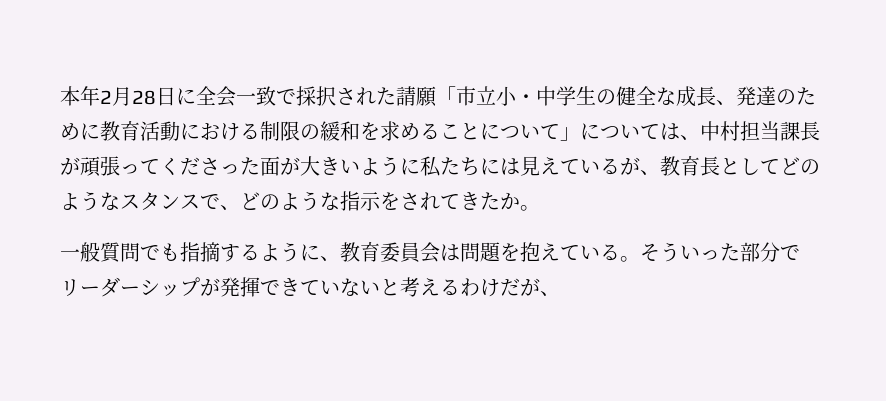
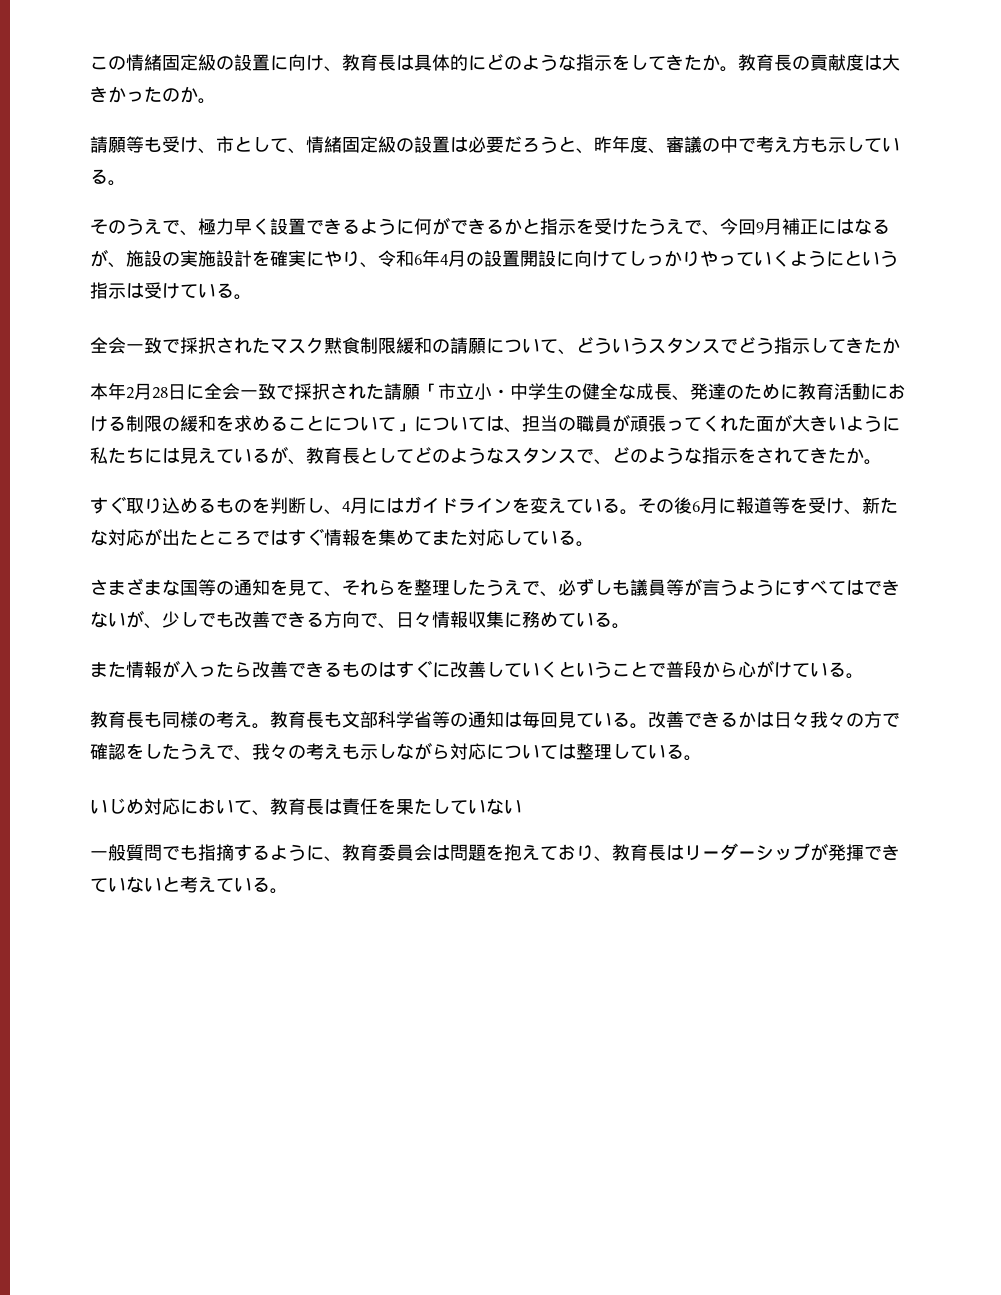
(60, 96) none -> [90,54,900,72] [90,86,216,104] [90,136,900,154] [90,169,126,186] [90,217,890,236] [90,249,898,268] [90,282,252,300] [90,337,900,355] この情緒固定級の設置に向け、教育長は具体的にどのような指示をしてきたか。教育長の貢献度は大きかったのか。 // 請願等も受け、市として、情緒固定級の設置は必要だろうと、昨年度、審議の中で考え方も示している。 // そのうえで、極力早く設置できるように何ができるかと指示を受けたうえで、今回9月補正にはなるが、施設の実施設計を確実にやり、令和6年4月の設置開設に向けてしっかりやっていくようにという指示は受けている。 // 全会一致で採択されたマスク黙食制限緩和の請願について、どういうスタンスでどう指示してきたか //
[700,121,820,141] 中村担当課長 -> [522,415,612,432] 担当の職員
[180,157,240,175] ださっ -> [720,415,738,432] れ
(540, 208) none -> [90,496,898,515] [90,528,594,547] [90,578,900,597] [90,610,630,629] [90,660,864,679] [90,711,900,729] [90,742,702,761] [90,798,522,816] // すぐ取り込めるものを判断し、4月にはガイドラインを変えている。その後6月に報道等を受け、新たな対応が出たところではすぐ情報を集めてまた対応している。 // さまざまな国等の通知を見て、それらを整理したうえで、必ずしも議員等が言うようにすべてはできないが、少しでも改善できる方向で、日々情報収集に務めている。 // また情報が入ったら改善できるものはすぐに改善していくということで普段から心がけている。 // 教育長も同様の考え。教育長も文部科学省等の通知は毎回見ている。改善できるかは日々我々の方で確認をしたうえで、我々の考えも示しながら対応については整理している。 // いじめ対応において、教育長は責任を果たしていない
[580,242,800,262] いる。そういった部分で -> [558,844,684,862] おり、教育長は
[440,278,560,297] るわけだが、 -> [216,877,288,894] ている。

